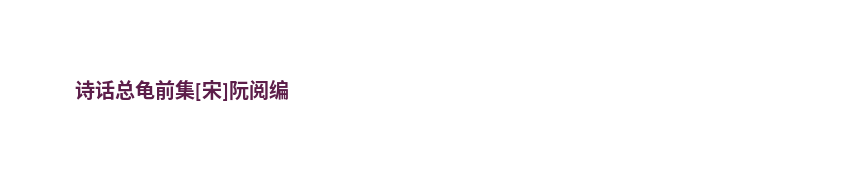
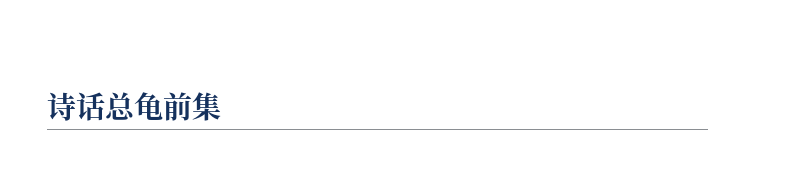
[195,79,289,101] [宋]阮阅编 -> (221, 106) none

